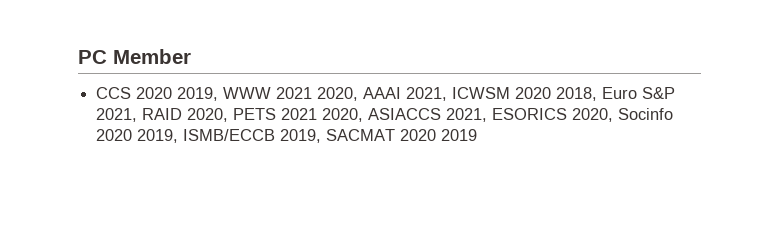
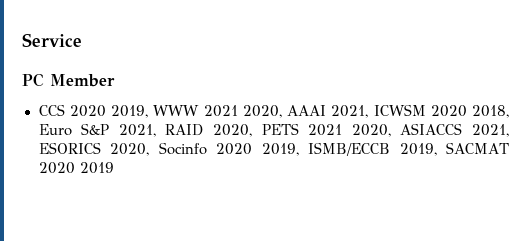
(78, 57) none -> [22,33,82,47] Service //

